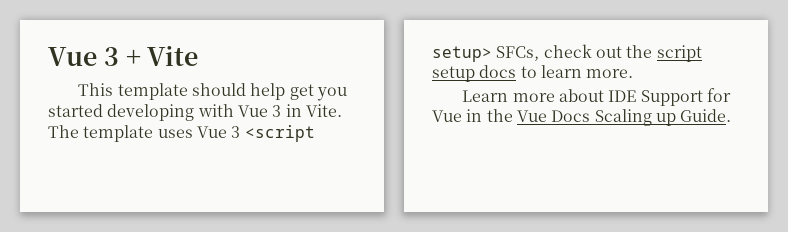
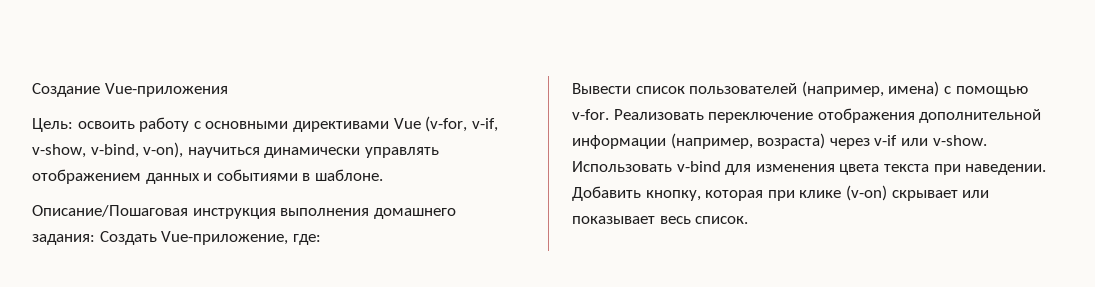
[48,46,199,66] [78,83,348,101] [48,104,342,121] [48,125,315,142] [432,44,702,62] [432,65,634,82] [462,88,732,106] [432,109,732,126] Vue 3 + Vite // This template should help get you started developing with Vue 3 in Vite. The template uses Vue 3 <script setup> SFCs, check out the script setup docs to learn more. // Learn more about IDE Support for Vue in the Vue Docs Scaling up Guide. -> [32,83,228,97] [32,116,498,132] [32,142,439,158] [32,169,383,184] [32,205,456,219] [32,231,321,245] [572,81,1028,97] [572,108,1042,123] [572,133,987,149] [572,161,1047,175] [572,185,990,201] [572,216,749,224] Создание Vue-приложения // Цель: освоить работу с основными директивами Vue (v-for, v-if, v-show, v-bind, v-on), научиться динамически управлять отображением данных и событиями в шаблоне. // Описание/Пошаговая инструкция выполнения домашнего задания: Создать Vue-приложение, где: // Вывести список пользователей (например, имена) с помощью v-for. Реализовать переключение отображения дополнительной информации (например, возраста) через v-if или v-show. Использовать v-bind для изменения цвета текста при наведении. Добавить кнопку, которая при клике (v-on) скрывает или показывает весь список.

